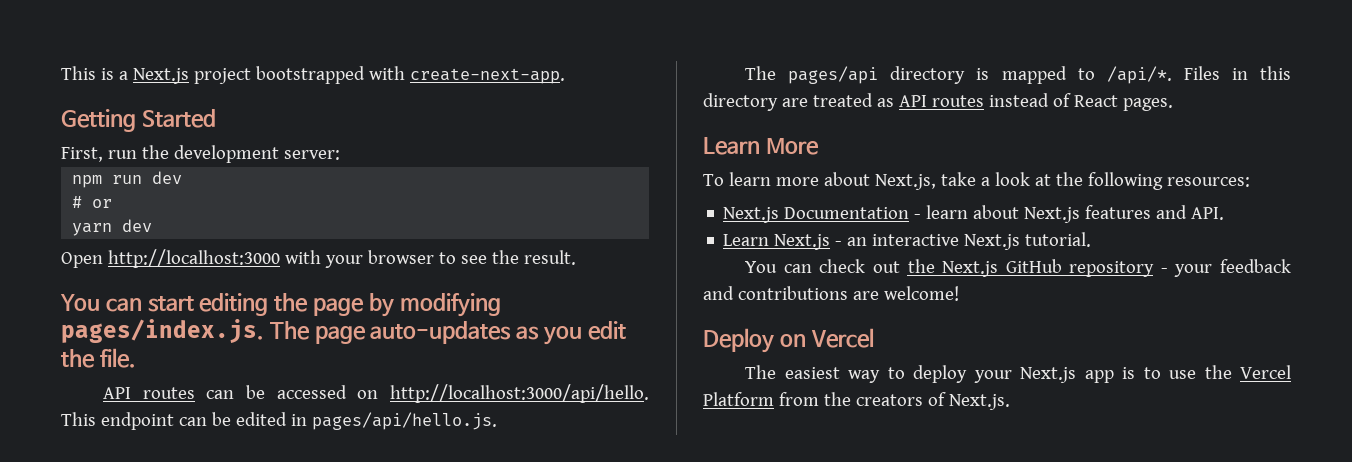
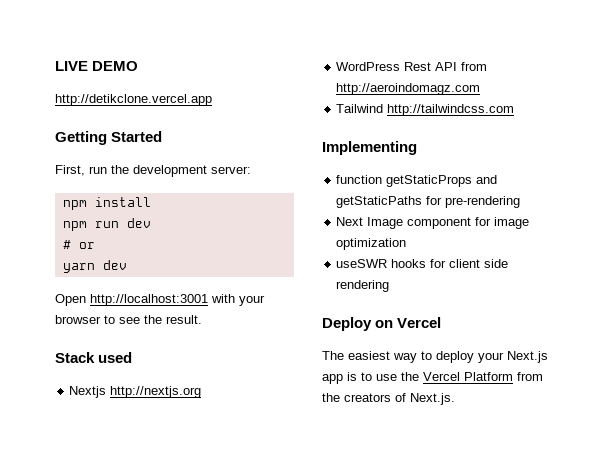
[61,66,565,84] This is a Next.js project bootstrapped with create-next-app. -> [55,61,139,71] [55,94,212,106] LIVE DEMO // http://detikclone.vercel.app
(340, 155) none -> [62,197,151,210] // npm install
[107,249,280,268] http://localhost:3000 -> [90,294,208,306] http://localhost:3001
[60,293,501,317] [61,319,626,345] [61,348,136,368] [103,384,649,403] [61,412,497,430] [745,66,1291,84] [703,93,1173,111] [703,137,819,155] [703,172,1250,190] [723,205,1225,223] [723,232,1092,250] [745,259,1291,277] [703,286,959,301] You can start editing the page by modifying pages/index.js. The page auto-updates as you edit the file. // API routes can be accessed on http://localhost:3000/api/hello. This endpoint can be edited in pages/api/hello.js. // The pages/api directory is mapped to /api/*. Files in this directory are treated as API routes instead of React pages. // Learn More // To learn more about Next.js, take a look at the following resources: // Next.js Documentation - learn about Next.js features and API. // Learn Next.js - an interactive Next.js tutorial. // You can check out the Next.js GitHub repository - your feedback and contributions are welcome! -> [55,352,133,363] [69,386,202,398] [336,62,488,71] [336,83,481,95] [336,104,515,116] [322,141,417,155] [336,175,498,187] [336,196,521,208] [336,217,530,229] [336,238,407,250] [336,259,509,268] [336,280,390,292] Stack used // Nextjs http://nextjs.org // WordPress Rest API from http://aeroindomagz.com // Tailwind http://tailwindcss.com // Implementing // function getStaticProps and getStaticPaths for pre-rendering // Next Image component for image optimization // useSWR hooks for client side rendering

